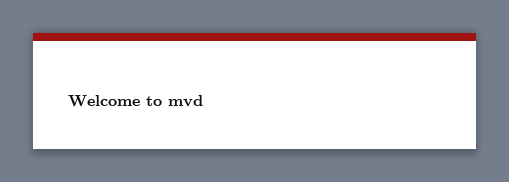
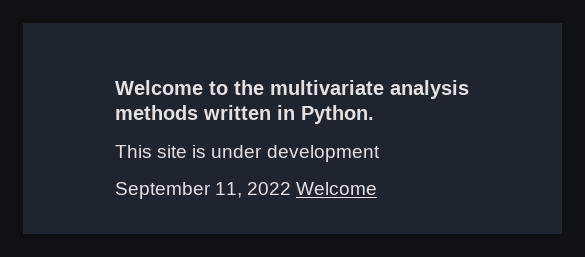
[168,95,203,107] mvd -> [234,80,469,99] [115,105,374,124] [115,145,380,162] [115,182,378,199] the multivariate analysis methods written in Python. // This site is under development // September 11, 2022 Welcome

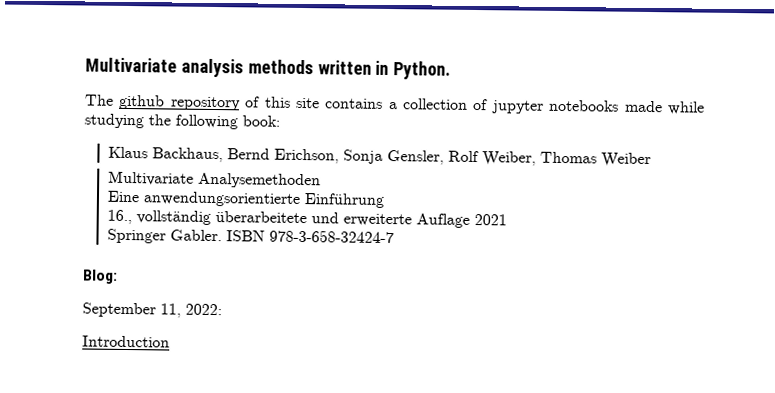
[115,80,384,95] Welcome to the multivariate -> [85,57,177,73] Multivariate
[115,145,380,162] This site is under development -> [85,94,705,115] [84,113,280,130] [107,146,651,168] [107,170,321,189] [106,190,385,208] [106,209,507,228] [106,228,394,244] [82,269,118,284] The github repository of this site contains a collection of jupyter notebooks made while studying the following book: // Klaus Backhaus, Bernd Erichson, Sonja Gensler, Rolf Weiber, Thomas Weiber // Multivariate Analysemethoden // Eine anwendungsorientierte Einführung // 16., vollständig überarbeitete und erweiterte Auflage 2021 // Springer Gabler. ISBN 978-3-658-32424-7 // Blog:
[247,182,378,195] 2022 Welcome -> [185,303,222,316] [82,335,170,348] 2022: // Introduction

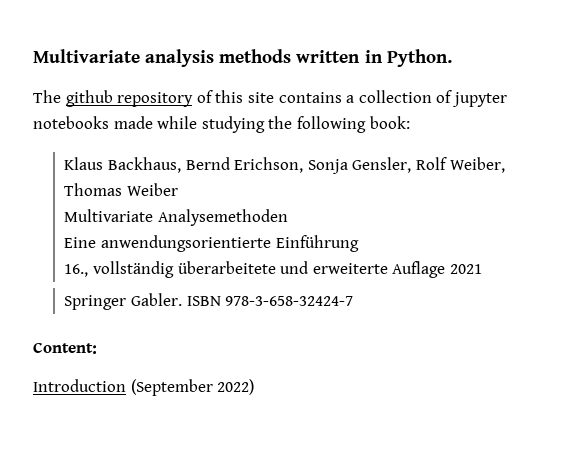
[82,269,118,284] [82,302,222,318] Blog: // September 11, 2022: -> [33,342,97,354] Content:
(170, 341) none -> [130,379,255,396] (September 2022)

